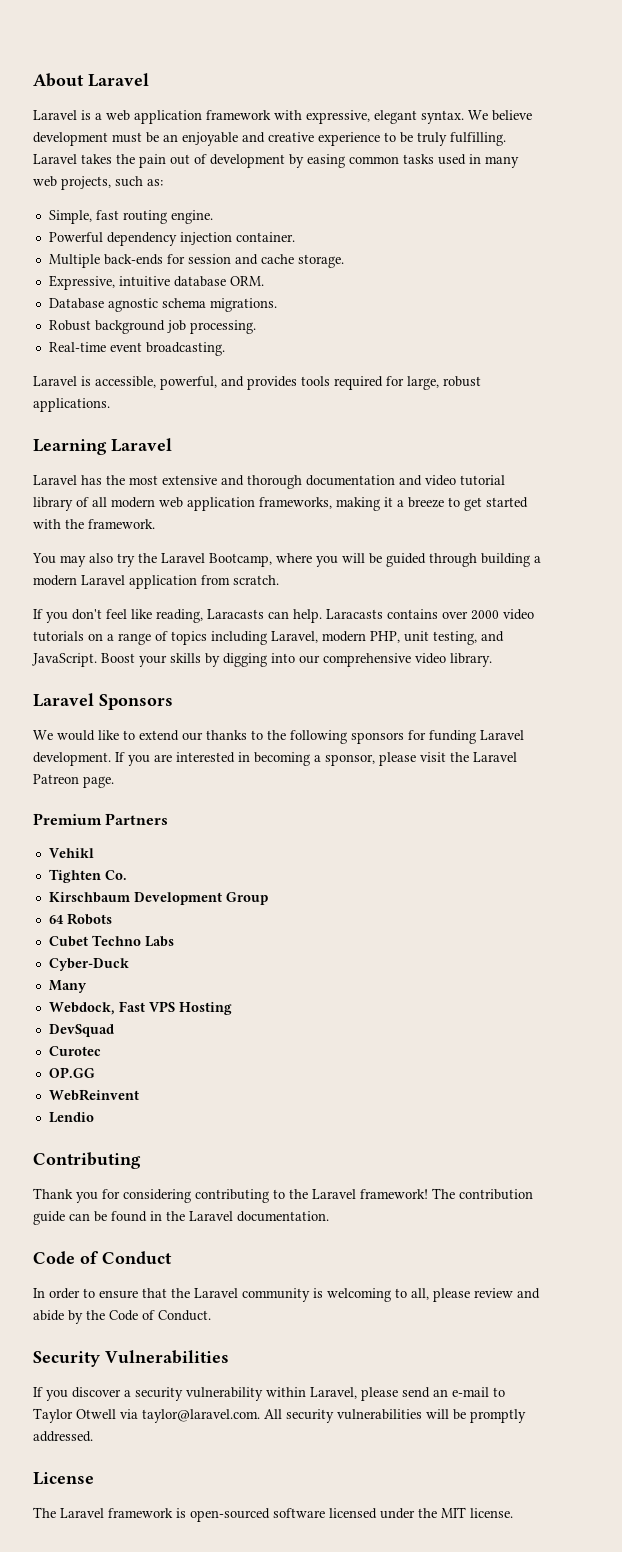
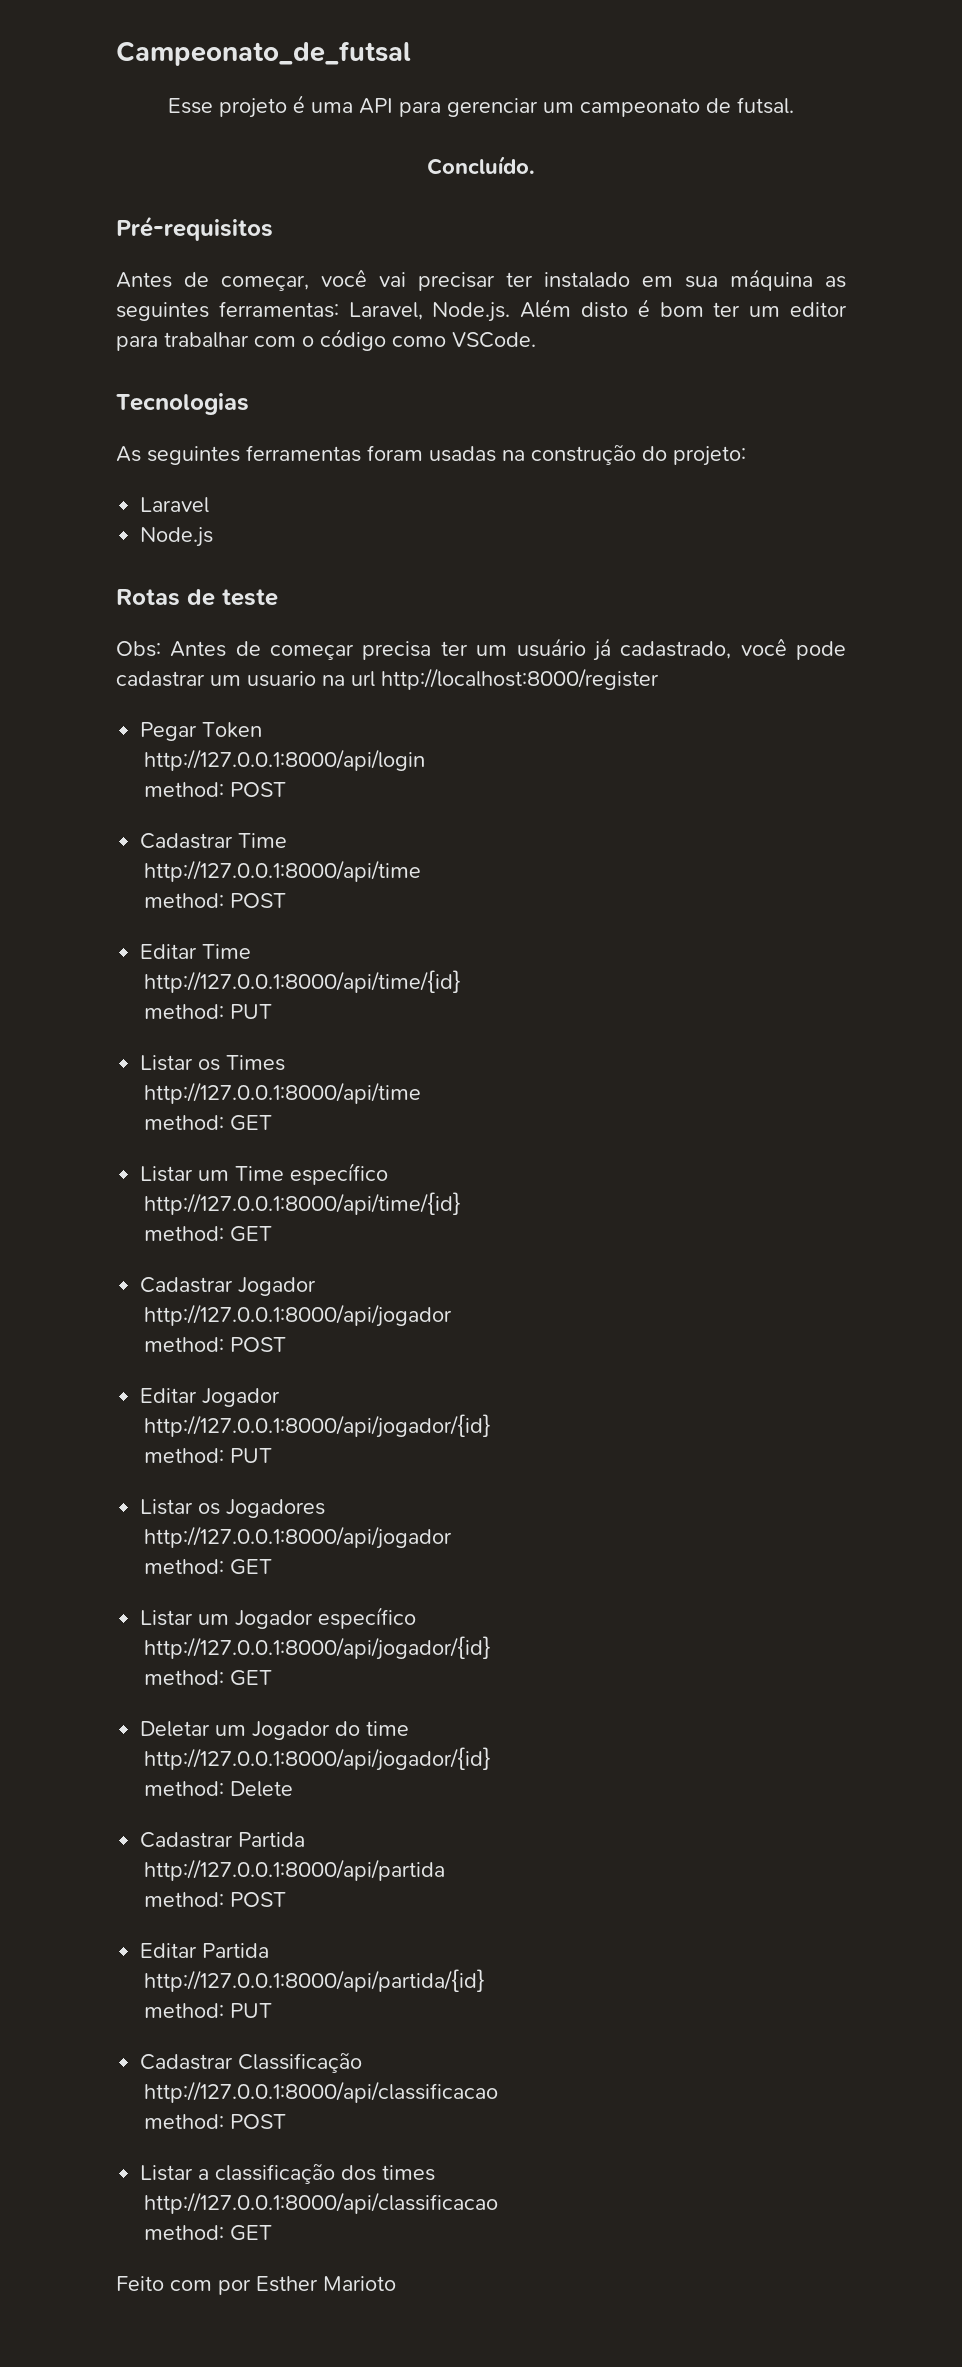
[33,73,149,87] [33,110,532,124] [33,132,506,146] [33,154,519,168] [33,176,163,190] [48,210,213,224] [48,232,295,246] [48,254,344,268] [48,275,264,290] [48,298,277,312] [48,320,256,334] [48,342,225,356] [33,376,481,390] [33,398,110,412] [33,438,172,455] [33,475,505,489] [33,497,528,511] [33,519,155,529] [32,553,541,567] [33,575,279,589] [33,609,534,623] [33,631,504,645] [32,653,492,667] [33,693,173,710] [33,730,524,744] [33,752,517,766] [33,774,114,788] [33,813,169,825] [48,848,94,858] [48,869,127,883] [48,892,268,905] [48,913,112,925] [48,935,174,947] [48,958,129,971] [48,980,87,993] [48,1001,232,1015] [48,1024,114,1037] [48,1046,101,1056] [48,1067,95,1078] [48,1089,139,1101] [48,1112,94,1123] [33,1152,141,1169] [33,1188,533,1203] [33,1211,329,1225] [33,1251,172,1264] [33,1288,540,1302] [33,1310,211,1324] [33,1350,229,1367] [33,1387,505,1401] [33,1408,526,1423] [33,1431,93,1442] [33,1472,94,1485] [33,1507,513,1522] About Laravel // Laravel is a web application framework with expressive, elegant syntax. We believe development must be an enjoyable and creative experience to be truly fulfilling. Laravel takes the pain out of development by easing common tasks used in many web projects, such as: // Simple, fast routing engine. // Powerful dependency injection container. // Multiple back-ends for session and cache storage. // Expressive, intuitive database ORM. // Database agnostic schema migrations. // Robust background job processing. // Real-time event broadcasting. // Laravel is accessible, powerful, and provides tools required for large, robust applications. // Learning Laravel // Laravel has the most extensive and thorough documentation and video tutorial library of all modern web application frameworks, making it a breeze to get started with the framework. // You may also try the Laravel Bootcamp, where you will be guided through building a modern Laravel application from scratch. // If you don't feel like reading, Laracasts can help. Laracasts contains over 2000 video tutorials on a range of topics including Laravel, modern PHP, unit testing, and JavaScript. Boost your skills by digging into our comprehensive video library. // Laravel Sponsors // We would like to extend our thanks to the following sponsors for funding Laravel development. If you are interested in becoming a sponsor, please visit the Laravel Patreon page. // Premium Partners // Vehikl // Tighten Co. // Kirschbaum Development Group // 64 Robots // Cubet Techno Labs // Cyber-Duck // Many // Webdock, Fast VPS Hosting // DevSquad // Curotec // OP.GG // WebReinvent // Lendio // Contributing // Thank you for considering contributing to the Laravel framework! The contribution guide can be found in the Laravel documentation. // Code of Conduct // In order to ensure that the Laravel community is welcoming to all, please review and abide by the Code of Conduct. // Security Vulnerabilities // If you discover a security vulnerability within Laravel, please send an e-mail to Taylor Otwell via taylor@laravel.com. All security vulnerabilities will be promptly addressed. // License // The Laravel framework is open-sourced software licensed under the MIT license. -> [116,41,411,66] [168,95,794,118] [427,156,535,175] [116,216,273,241] [116,269,846,291] [116,299,847,322] [116,329,536,351] [116,393,249,415] [116,444,746,466] [140,497,210,513] [140,527,214,547] [116,589,278,606] [116,638,847,661] [116,668,659,690] [140,722,263,741] [143,749,425,771] [143,782,286,797] [140,833,288,849] [143,860,421,882] [143,893,286,908] [140,944,252,959] [143,970,461,993] [143,1004,272,1019] [140,1055,286,1071] [143,1082,421,1104] [143,1115,272,1131] [140,1163,389,1185] [143,1192,461,1215] [143,1226,272,1242] [140,1277,317,1296] [143,1304,452,1327] [143,1337,286,1352] [140,1388,281,1407] [143,1414,491,1438] [143,1448,272,1463] [140,1499,326,1518] [143,1526,452,1549] [143,1559,272,1575] [140,1607,417,1629] [143,1636,491,1660] [143,1670,272,1686] [140,1721,410,1740] [143,1747,491,1771] [143,1781,293,1797] [140,1832,306,1848] [143,1859,445,1881] [143,1892,286,1907] [140,1943,270,1958] [143,1969,485,1992] [143,2003,272,2018] [140,2052,363,2073] [143,2081,498,2103] [143,2114,286,2129] [140,2163,436,2184] [143,2192,498,2214] [143,2225,272,2241] [116,2276,396,2295] Campeonato_de_futsal // Esse projeto é uma API para gerenciar um campeonato de futsal. // Concluído. // Pré-requisitos // Antes de começar, você vai precisar ter instalado em sua máquina as seguintes ferramentas: Laravel, Node.js. Além disto é bom ter um editor para trabalhar com o código como VSCode. // Tecnologias // As seguintes ferramentas foram usadas na construção do projeto: // Laravel // Node.js // Rotas de teste // Obs: Antes de começar precisa ter um usuário já cadastrado, você pode cadastrar um usuario na url http://localhost:8000/register // Pegar Token // http://127.0.0.1:8000/api/login // method: POST // Cadastrar Time // http://127.0.0.1:8000/api/time // method: POST // Editar Time // http://127.0.0.1:8000/api/time/{id} // method: PUT // Listar os Times // http://127.0.0.1:8000/api/time // method: GET // Listar um Time específico // http://127.0.0.1:8000/api/time/{id} // method: GET // Cadastrar Jogador // http://127.0.0.1:8000/api/jogador // method: POST // Editar Jogador // http://127.0.0.1:8000/api/jogador/{id} // method: PUT // Listar os Jogadores // http://127.0.0.1:8000/api/jogador // method: GET // Listar um Jogador específico // http://127.0.0.1:8000/api/jogador/{id} // method: GET // Deletar um Jogador do time // http://127.0.0.1:8000/api/jogador/{id} // method: Delete // Cadastrar Partida // http://127.0.0.1:8000/api/partida // method: POST // Editar Partida // http://127.0.0.1:8000/api/partida/{id} // method: PUT // Cadastrar Classificação // http://127.0.0.1:8000/api/classificacao // method: POST // Listar a classificação dos times // http://127.0.0.1:8000/api/classificacao // method: GET // Feito com por Esther Marioto

